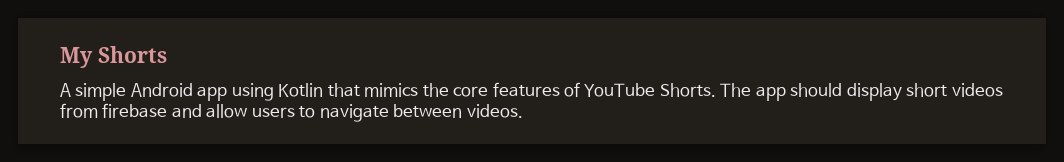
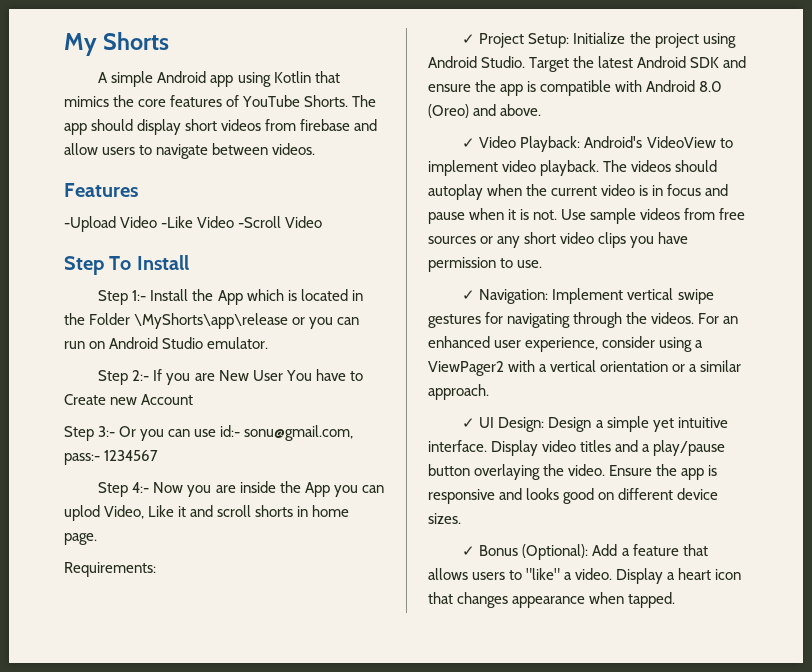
(523, 111) none -> [64,183,138,197] [64,216,323,232] [64,255,189,275] [98,289,363,305] [64,313,360,329] [64,337,269,349] [98,369,363,385] [64,394,194,405] [64,425,354,441] [64,450,159,465] [98,481,384,497] [64,505,350,521] [64,533,97,545] [64,562,156,577] [462,32,736,48] [428,56,747,72] [428,80,723,96] [428,104,542,118] [462,136,733,152] [428,160,718,176] [428,184,729,200] [428,208,746,224] [428,232,689,248] [428,257,543,272] [462,288,714,304] [428,312,739,328] [428,336,704,352] [428,360,742,376] [428,384,489,400] [462,416,728,432] [428,440,726,456] [428,464,718,480] [428,488,719,504] [428,513,461,524] [462,544,708,560] [428,568,742,584] [428,592,676,608] // Features // -Upload Video -Like Video -Scroll Video // Step To Install // Step 1:- Install the App which is located in the Folder \MyShorts\app\release or you can run on Android Studio emulator. // Step 2:- If you are New User You have to Create new Account // Step 3:- Or you can use id:- sonu@gmail.com, pass:- 1234567 // Step 4:- Now you are inside the App you can uplod Video, Like it and scroll shorts in home page. // Requirements: // ✓ Project Setup: Initialize the project using Android Studio. Target the latest Android SDK and ensure the app is compatible with Android 8.0 (Oreo) and above. // ✓ Video Playback: Android's VideoView to implement video playback. The videos should autoplay when the current video is in focus and pause when it is not. Use sample videos from free sources or any short video clips you have permission to use. // ✓ Navigation: Implement vertical swipe gestures for navigating through the videos. For an enhanced user experience, consider using a ViewPager2 with a vertical orientation or a similar approach. // ✓ UI Design: Design a simple yet intuitive interface. Display video titles and a play/pause button overlaying the video. Ensure the app is responsive and looks good on different device sizes. // ✓ Bonus (Optional): Add a feature that allows users to "like" a video. Display a heart icon that changes appearance when tapped.

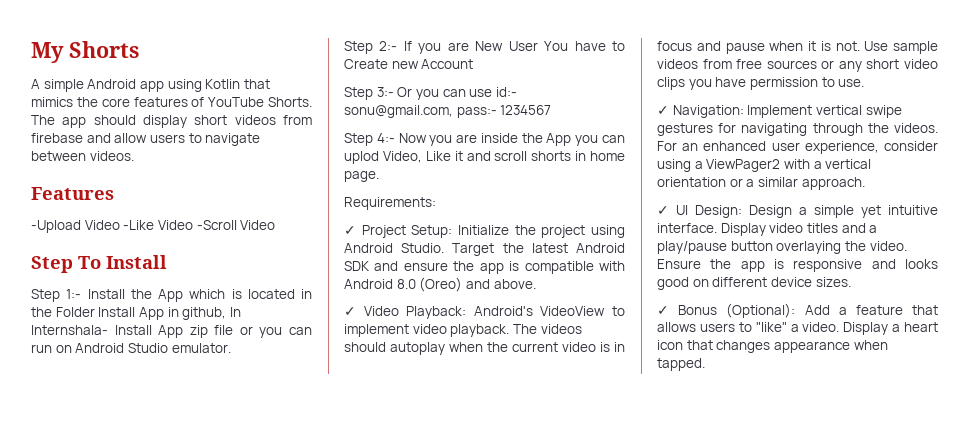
[134,313,289,329] \MyShorts\app\release -> [98,307,241,320] [31,325,234,338] Install App in github, In Internshala- Install App zip file

